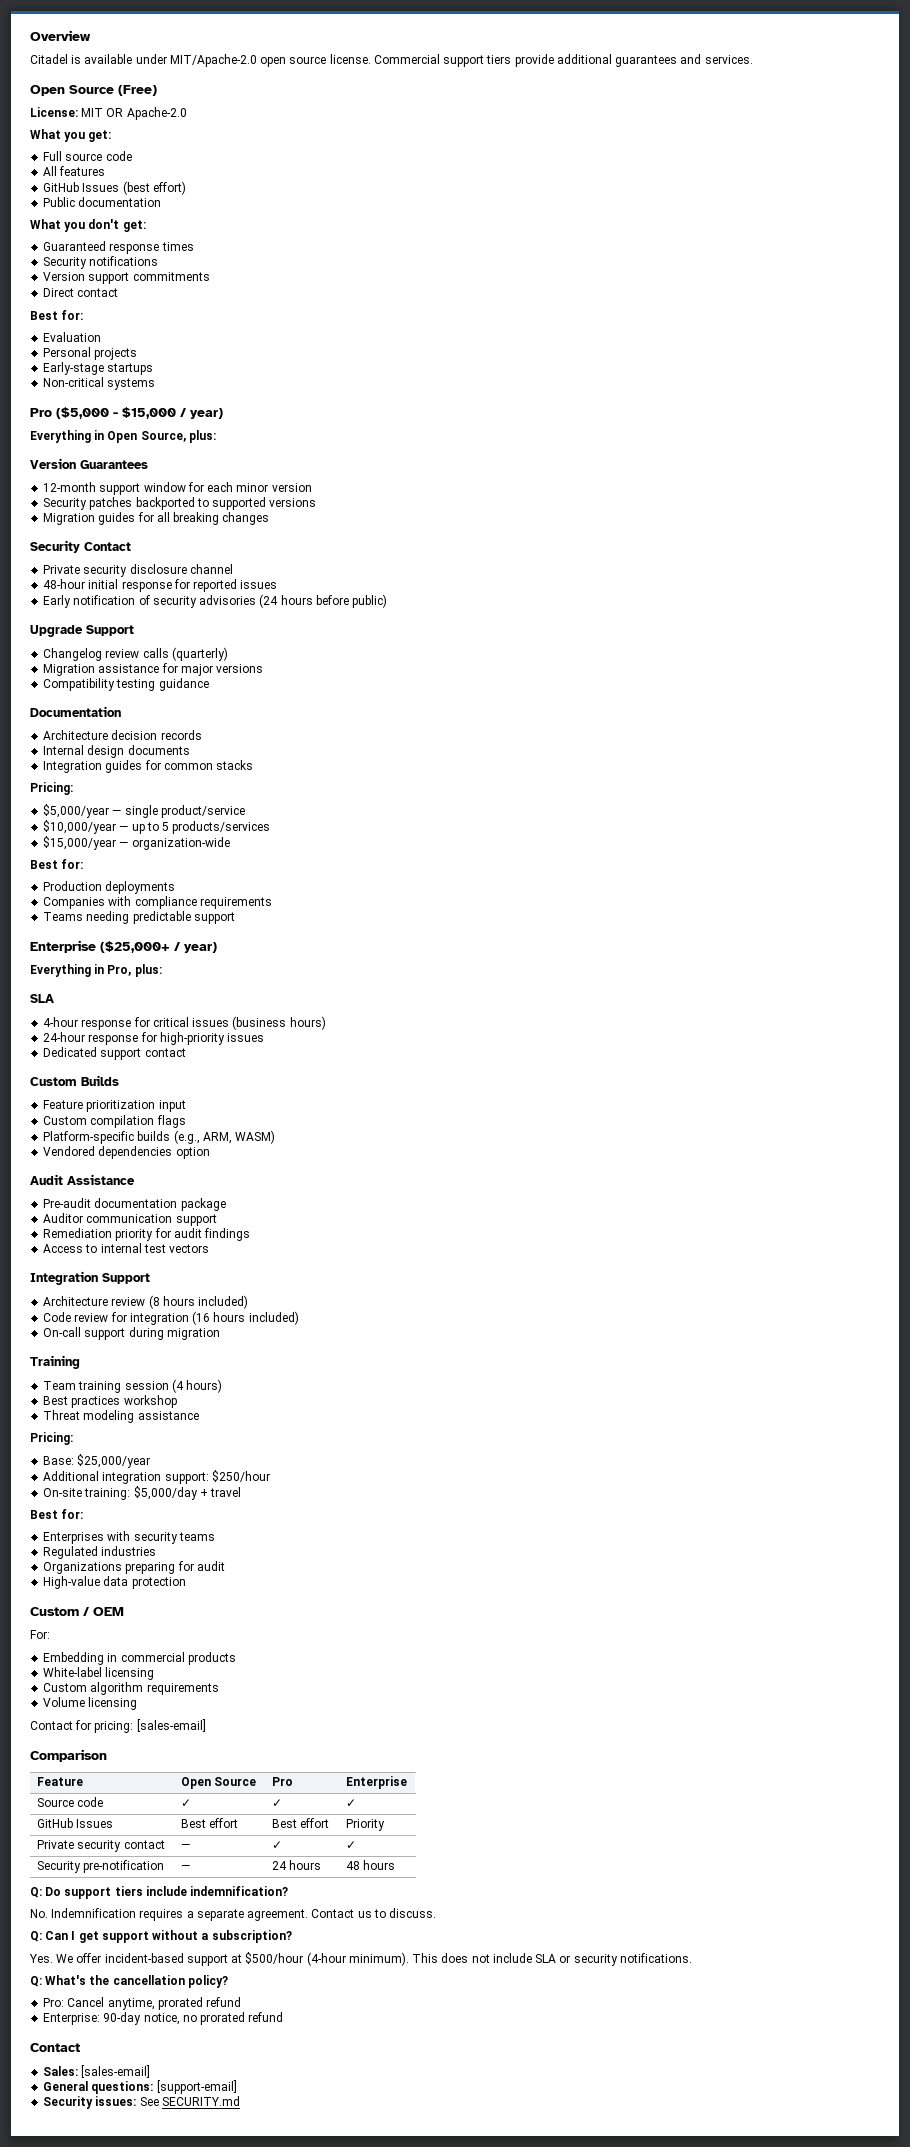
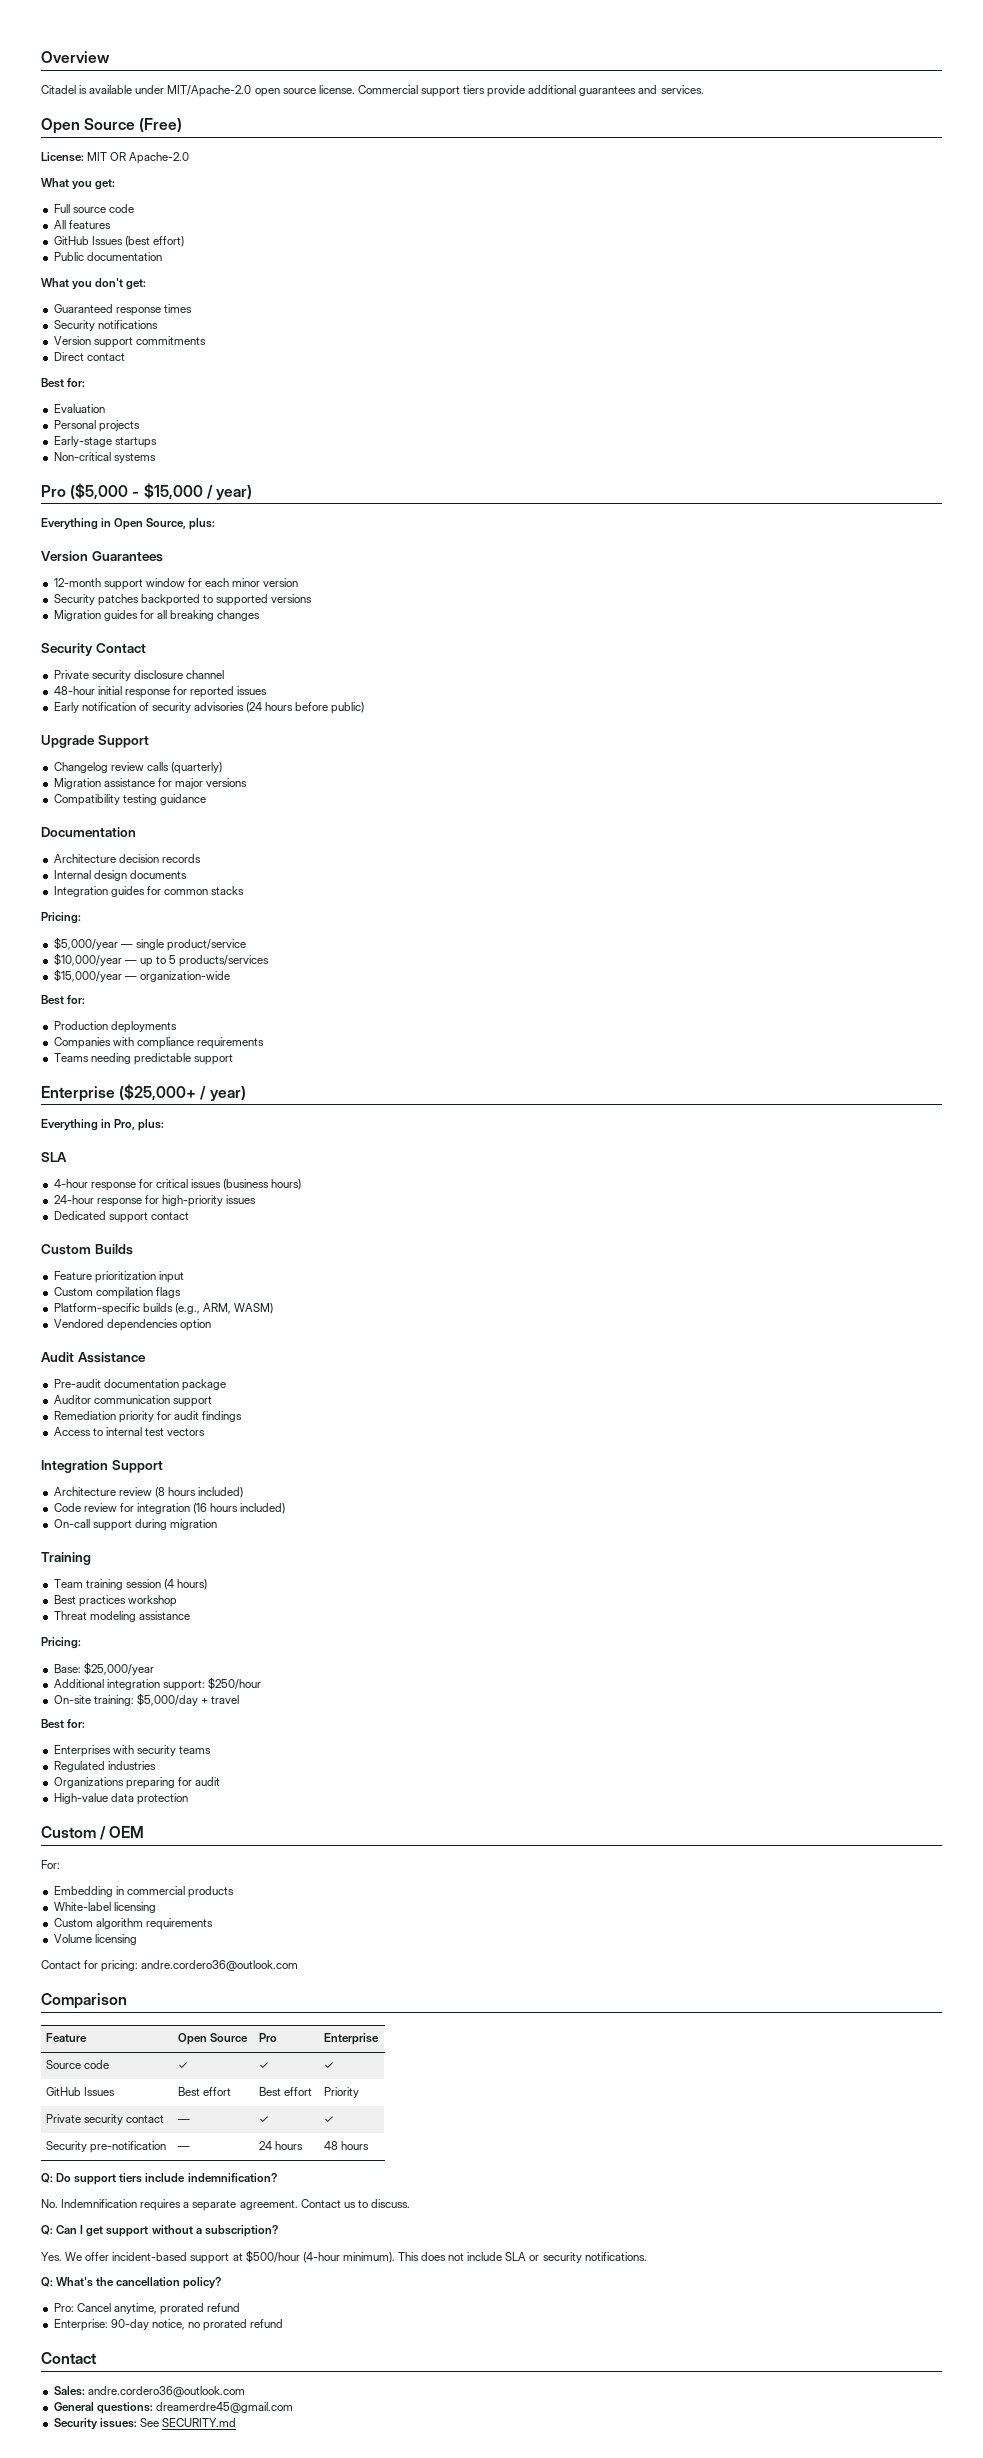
[136,1719,206,1732] [sales-email] -> [141,1960,299,1971] andre.cordero36@outlook.com
[81,2065,151,2078] [sales-email] -> [87,2386,245,2397] andre.cordero36@outlook.com
[156,2080,237,2094] [support-email] -> [155,2402,293,2413] dreamerdre45@gmail.com

